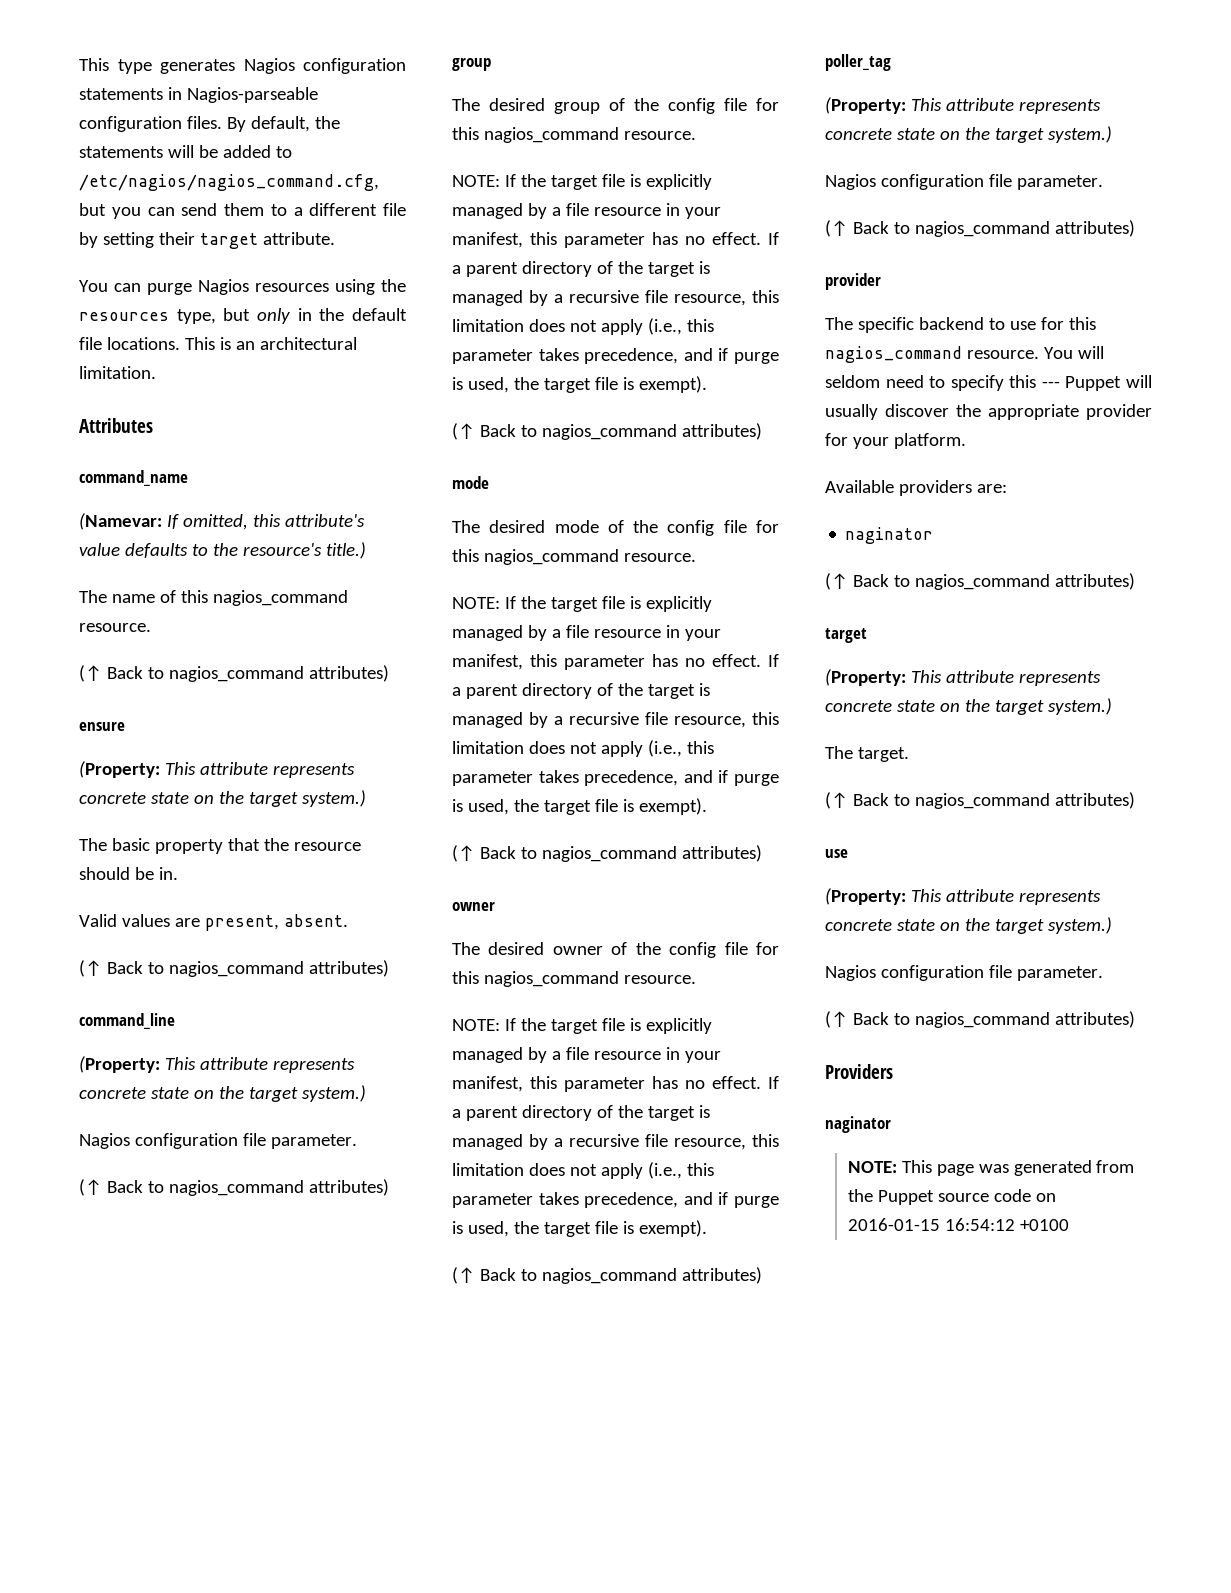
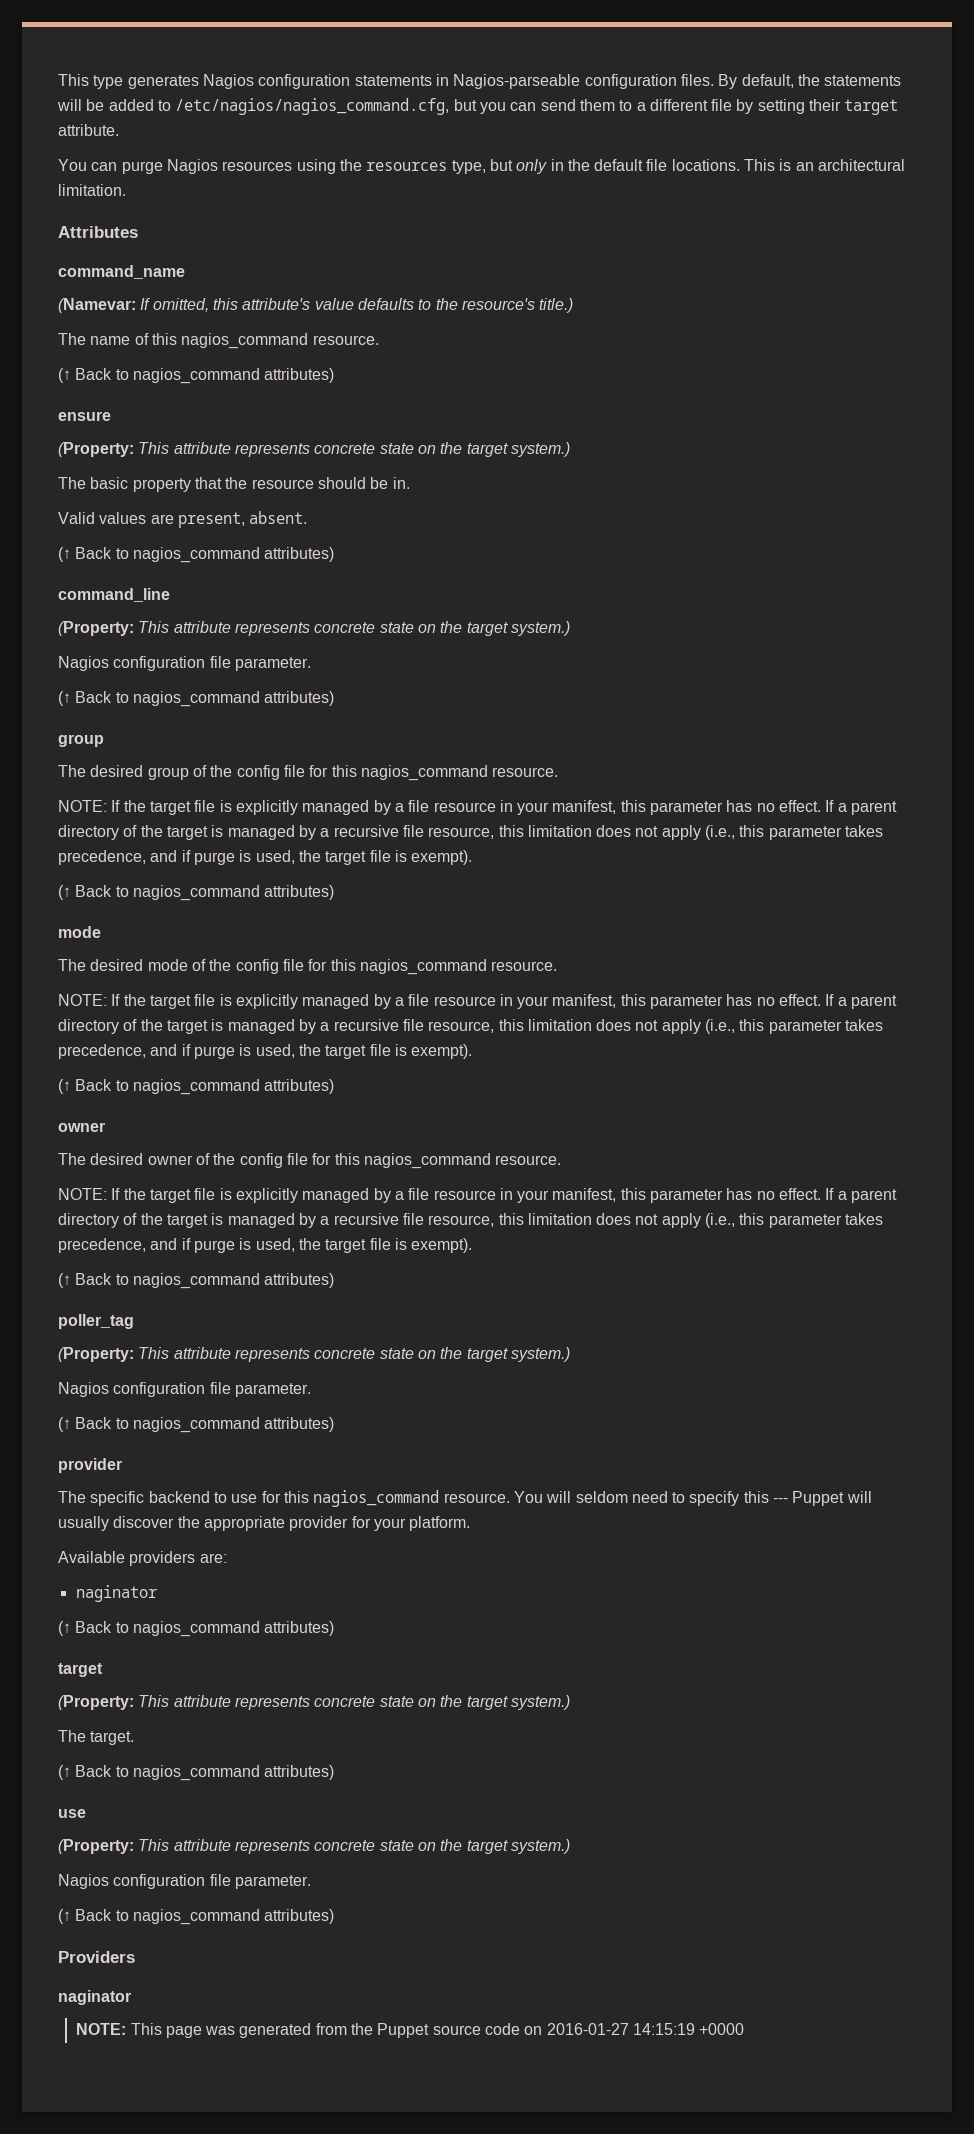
[847,1218,1069,1231] 2016-01-15 16:54:12 +0100 -> [546,2023,745,2035] 2016-01-27 14:15:19 +0000

